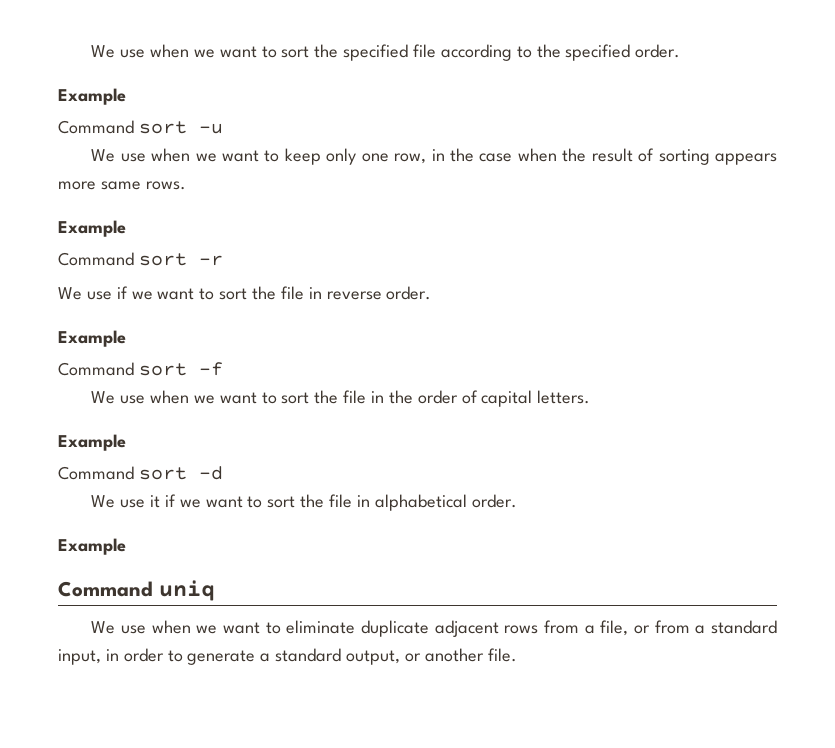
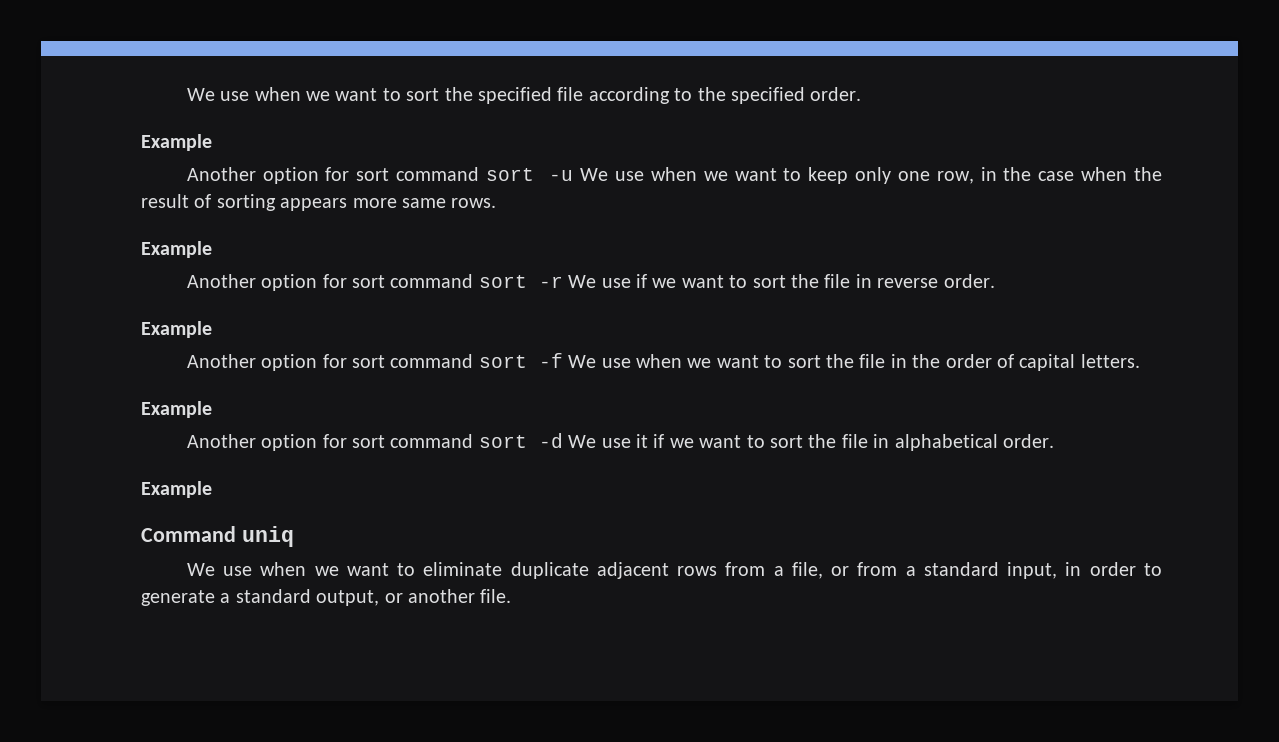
[58,120,134,134] Command -> [186,167,480,184] Another option for sort command
(223, 128) // -> (574, 175) none
[58,252,134,266] Command -> [186,274,474,291] Another option for sort command
(223, 260) // -> (563, 282) none
[58,362,134,376] Command -> [186,354,474,371] Another option for sort command
(223, 369) // -> (563, 360) none
[58,466,134,480] Command -> [186,434,474,451] Another option for sort command
(223, 473) // -> (563, 440) none

